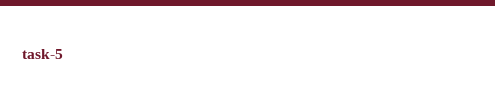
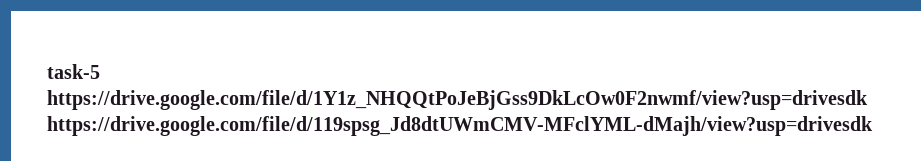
(63, 54) none -> [47,90,868,110] [47,116,873,136] https://drive.google.com/file/d/1Y1z_NHQQtPoJeBjGss9DkLcOw0F2nwmf/view?usp=drivesdk https://drive.google.com/file/d/119spsg_Jd8dtUWmCMV-MFclYML-dMajh/view?usp=drivesdk

